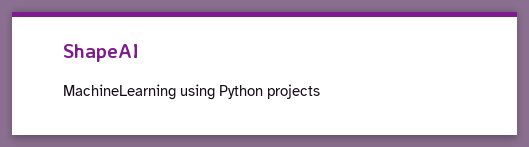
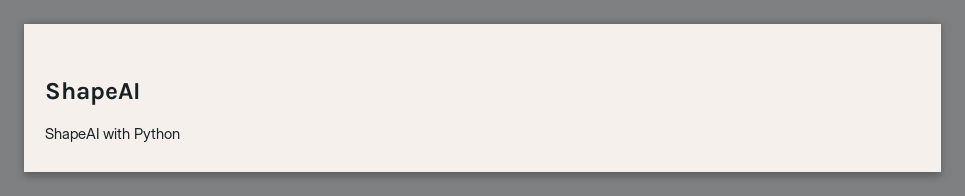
[63,84,320,100] MachineLearning using Python projects -> [45,128,181,143] ShapeAI with Python

